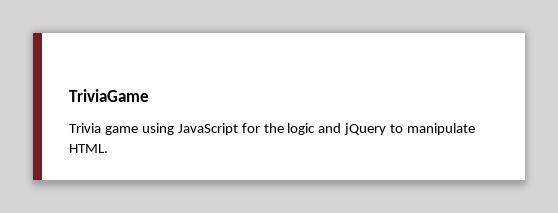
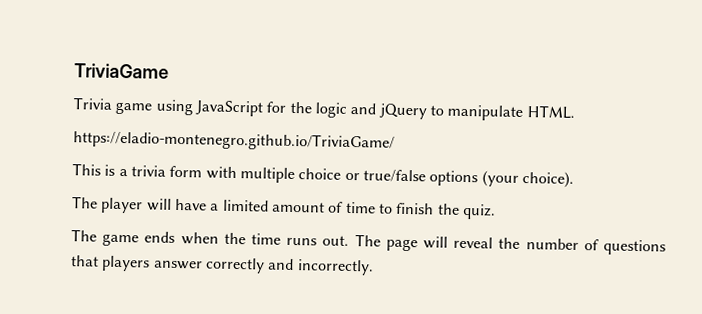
(108, 148) none -> [73,130,395,152] [72,163,574,188] [72,196,496,220] [71,229,666,256] [71,255,374,276] // https://eladio-montenegro.github.io/TriviaGame/ // This is a trivia form with multiple choice or true/false options (your choice). // The player will have a limited amount of time to finish the quiz. // The game ends when the time runs out. The page will reveal the number of questions that players answer correctly and incorrectly.

